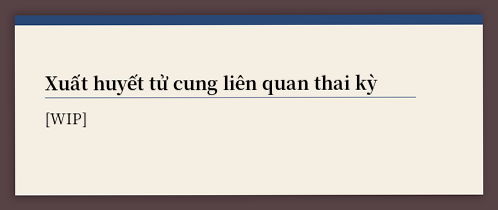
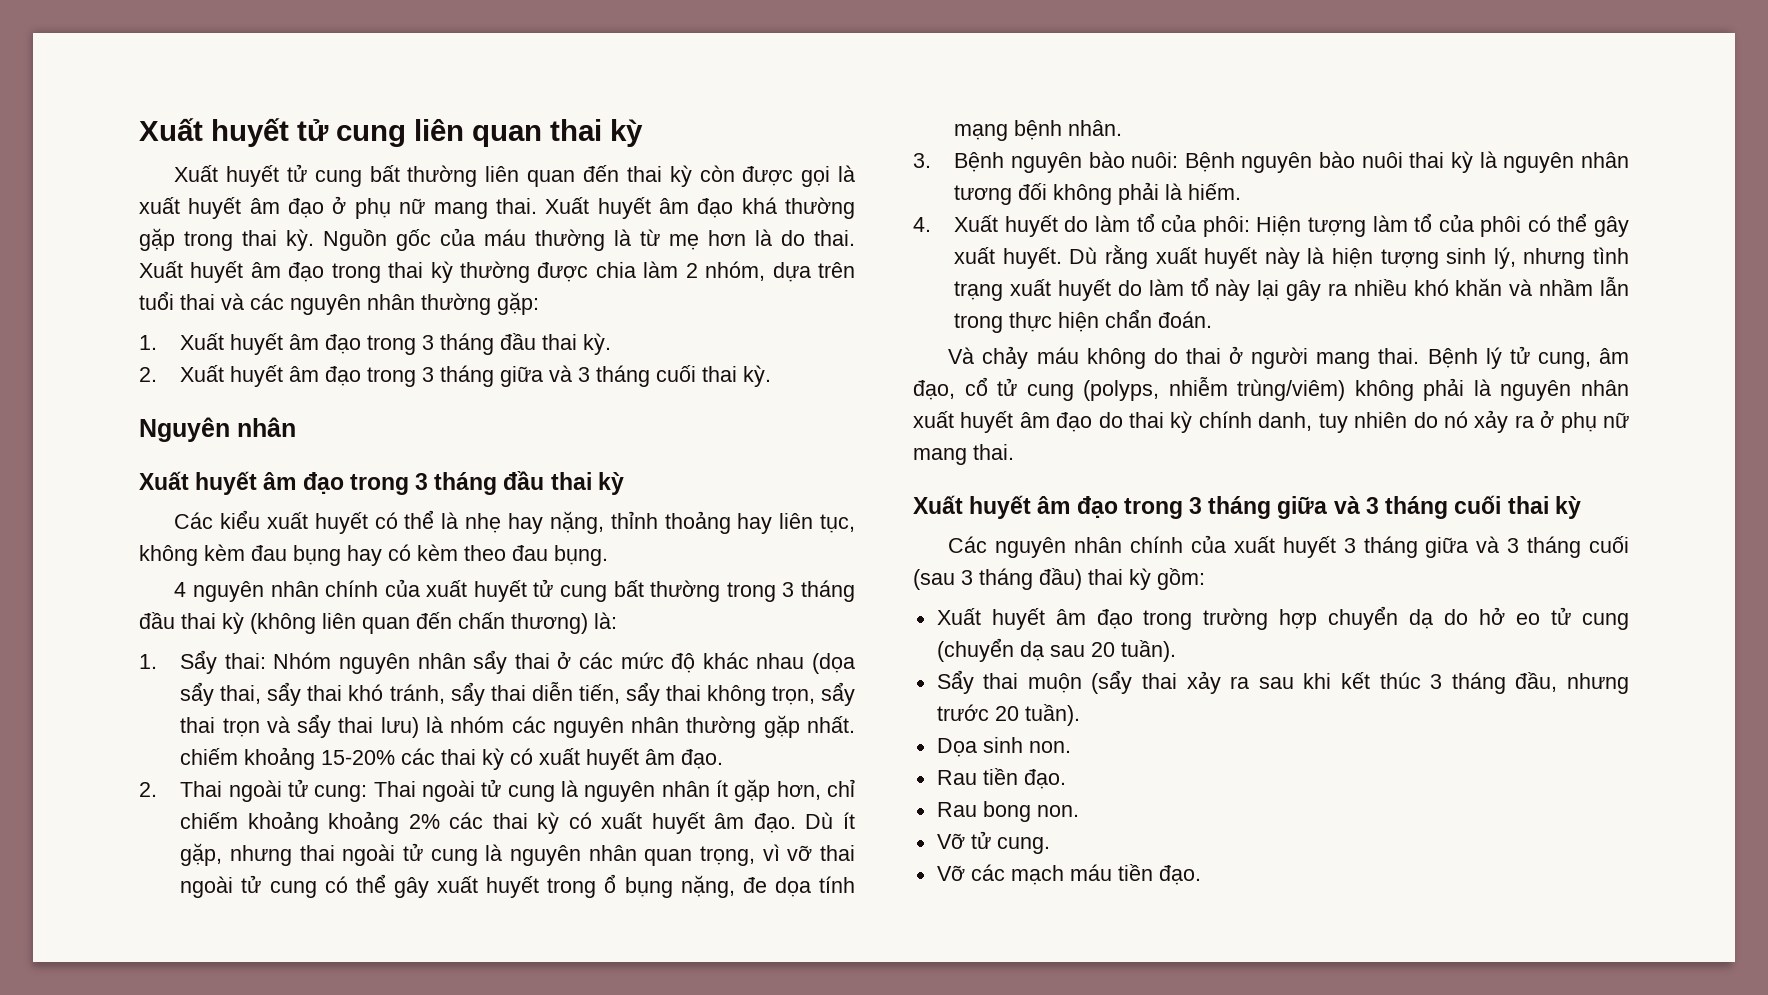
[45,112,88,128] [WIP] -> [174,164,855,187] [139,196,855,219] [139,228,855,251] [139,261,856,283] [139,291,539,315] [139,333,612,355] [139,365,772,387] [139,417,296,442] [139,471,624,495] [174,510,855,534] [139,544,608,566] [174,579,855,602] [139,612,617,634] [139,650,855,674] [180,682,856,706] [180,714,855,738] [180,747,724,770] [139,779,855,802] [180,811,856,834] [180,843,855,866] [180,874,855,898] [954,120,1123,141] [913,151,1630,173] [954,182,1242,205] [913,213,1629,237] [954,245,1629,269] [954,277,1629,301] [954,309,1213,333] [948,346,1630,369] [913,377,1629,401] [913,410,1629,433] [913,444,1014,465] [913,495,1581,519] [948,535,1629,558] [913,568,1205,590] [936,606,1630,630] [936,638,1176,662] [936,670,1629,694] [936,704,1080,726] [936,737,1071,757] [936,768,1066,789] [936,801,1079,822] [936,831,1050,854] [936,864,1201,885] Xuất huyết tử cung bất thường liên quan đến thai kỳ còn được gọi là xuất huyết âm đạo ở phụ nữ mang thai. Xuất huyết âm đạo khá thường gặp trong thai kỳ. Nguồn gốc của máu thường là từ mẹ hơn là do thai. Xuất huyết âm đạo trong thai kỳ thường được chia làm 2 nhóm, dựa trên tuổi thai và các nguyên nhân thường gặp: // 1. Xuất huyết âm đạo trong 3 tháng đầu thai kỳ. // 2. Xuất huyết âm đạo trong 3 tháng giữa và 3 tháng cuối thai kỳ. // Nguyên nhân // Xuất huyết âm đạo trong 3 tháng đầu thai kỳ // Các kiểu xuất huyết có thể là nhẹ hay nặng, thỉnh thoảng hay liên tục, không kèm đau bụng hay có kèm theo đau bụng. // 4 nguyên nhân chính của xuất huyết tử cung bất thường trong 3 tháng đầu thai kỳ (không liên quan đến chấn thương) là: // 1. Sẩy thai: Nhóm nguyên nhân sẩy thai ở các mức độ khác nhau (dọa sẩy thai, sẩy thai khó tránh, sẩy thai diễn tiến, sẩy thai không trọn, sẩy thai trọn và sẩy thai lưu) là nhóm các nguyên nhân thường gặp nhất. chiếm khoảng 15-20% các thai kỳ có xuất huyết âm đạo. // 2. Thai ngoài tử cung: Thai ngoài tử cung là nguyên nhân ít gặp hơn, chỉ chiếm khoảng khoảng 2% các thai kỳ có xuất huyết âm đạo. Dù ít gặp, nhưng thai ngoài tử cung là nguyên nhân quan trọng, vì vỡ thai ngoài tử cung có thể gây xuất huyết trong ổ bụng nặng, đe dọa tính mạng bệnh nhân. // 3. Bệnh nguyên bào nuôi: Bệnh nguyên bào nuôi thai kỳ là nguyên nhân tương đối không phải là hiếm. // 4. Xuất huyết do làm tổ của phôi: Hiện tượng làm tổ của phôi có thể gây xuất huyết. Dù rằng xuất huyết này là hiện tượng sinh lý, nhưng tình trạng xuất huyết do làm tổ này lại gây ra nhiều khó khăn và nhầm lẫn trong thực hiện chẩn đoán. // Và chảy máu không do thai ở người mang thai. Bệnh lý tử cung, âm đạo, cổ tử cung (polyps, nhiễm trùng/viêm) không phải là nguyên nhân xuất huyết âm đạo do thai kỳ chính danh, tuy nhiên do nó xảy ra ở phụ nữ mang thai. // Xuất huyết âm đạo trong 3 tháng giữa và 3 tháng cuối thai kỳ // Các nguyên nhân chính của xuất huyết 3 tháng giữa và 3 tháng cuối (sau 3 tháng đầu) thai kỳ gồm: // Xuất huyết âm đạo trong trường hợp chuyển dạ do hở eo tử cung (chuyển dạ sau 20 tuần). // Sẩy thai muộn (sẩy thai xảy ra sau khi kết thúc 3 tháng đầu, nhưng trước 20 tuần). // Dọa sinh non. // Rau tiền đạo. // Rau bong non. // Vỡ tử cung. // Vỡ các mạch máu tiền đạo.

